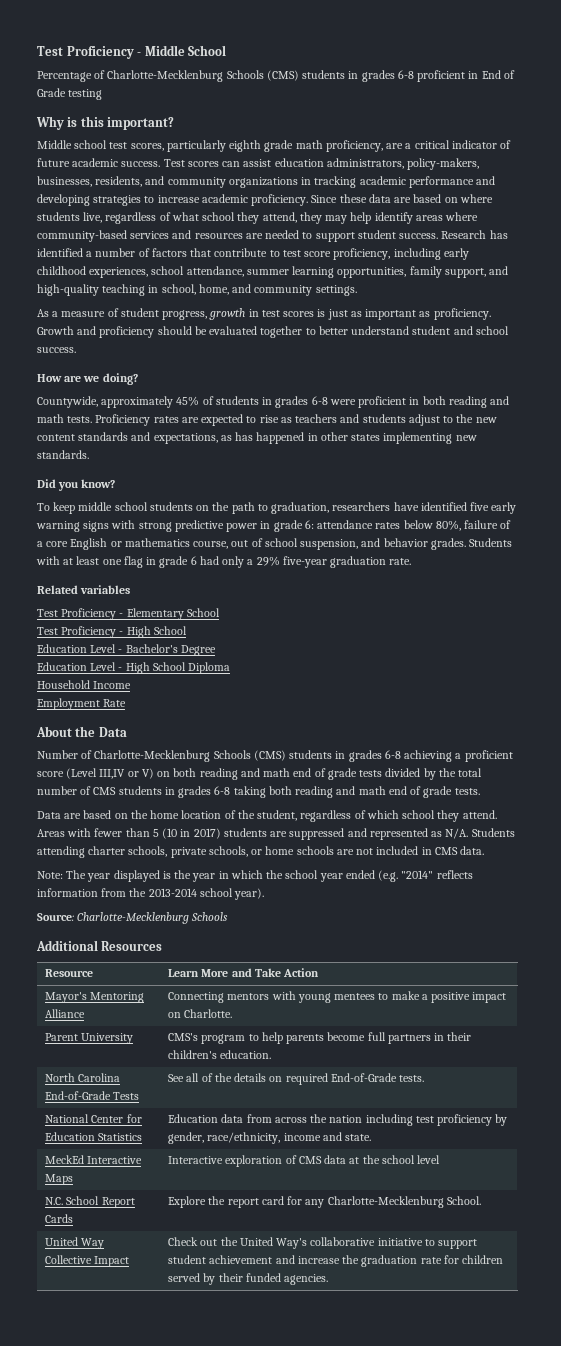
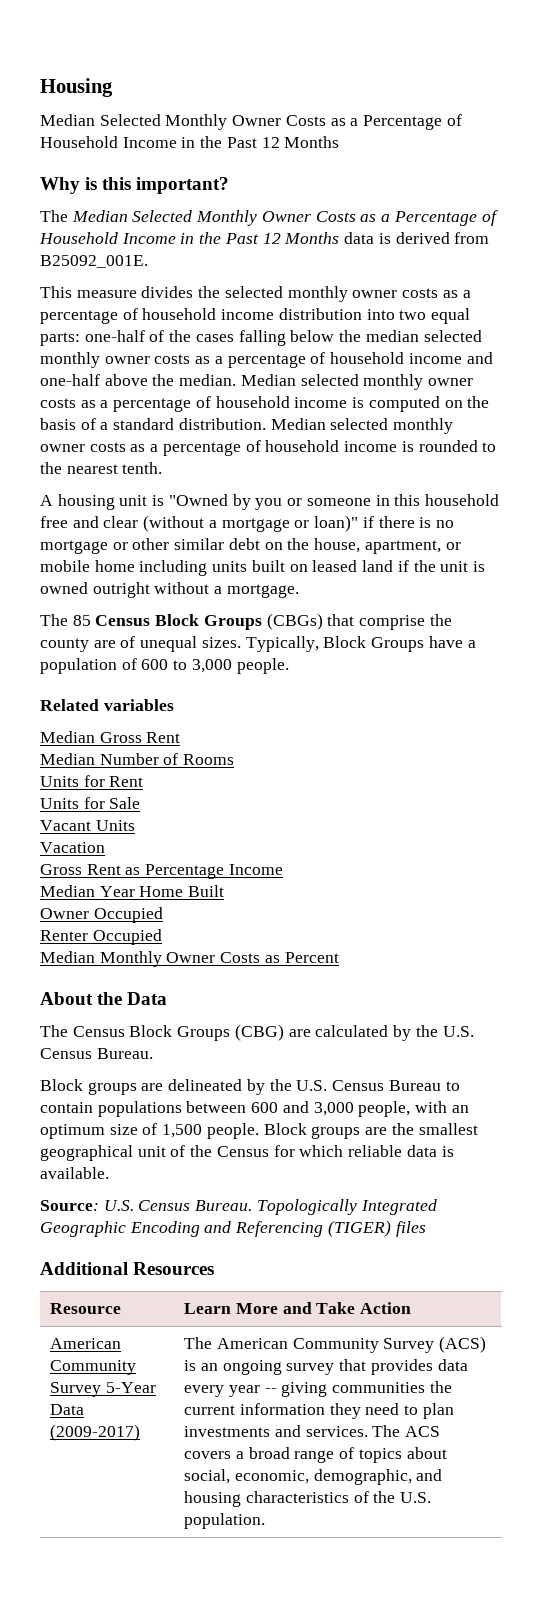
[37,45,227,59] [37,70,515,82] [37,88,103,100] [36,116,175,130] [37,140,512,152] [37,158,480,170] [37,176,496,188] [37,194,493,206] [37,212,479,224] [37,230,508,242] [37,248,469,260] [37,266,509,278] [37,284,357,296] [37,308,491,320] [37,326,509,338] [37,347,76,353] [37,373,138,385] [37,396,510,408] [37,414,497,426] [37,432,477,444] [37,450,89,459] [37,479,116,491] [37,502,517,514] [36,520,512,532] [37,538,513,550] [36,556,412,568] [37,585,131,594] [37,608,220,620] [37,626,187,638] [37,644,216,656] [37,662,231,674] [37,680,132,689] [37,698,127,710] [36,726,127,737] [37,750,513,762] [37,768,483,780] [37,786,480,798] [37,810,497,822] [37,828,515,840] [37,846,485,858] [37,870,473,882] [37,888,265,900] [37,912,229,924] Test Proficiency - Middle School // Percentage of Charlotte-Mecklenburg Schools (CMS) students in grades 6-8 proficient in End of Grade testing // Why is this important? // Middle school test scores, particularly eighth grade math proficiency, are a critical indicator of future academic success. Test scores can assist education administrators, policy-makers, businesses, residents, and community organizations in tracking academic performance and developing strategies to increase academic proficiency. Since these data are based on where students live, regardless of what school they attend, they may help identify areas where community-based services and resources are needed to support student success. Research has identified a number of factors that contribute to test score proficiency, including early childhood experiences, school attendance, summer learning opportunities, family support, and high-quality teaching in school, home, and community settings. // As a measure of student progress, growth in test scores is just as important as proficiency. Growth and proficiency should be evaluated together to better understand student and school success. // How are we doing? // Countywide, approximately 45% of students in grades 6-8 were proficient in both reading and math tests. Proficiency rates are expected to rise as teachers and students adjust to the new content standards and expectations, as has happened in other states implementing new standards. // Did you know? // To keep middle school students on the path to graduation, researchers have identified five early warning signs with strong predictive power in grade 6: attendance rates below 80%, failure of a core English or mathematics course, out of school suspension, and behavior grades. Students with at least one flag in grade 6 had only a 29% five-year graduation rate. // Related variables // Test Proficiency - Elementary School // Test Proficiency - High School // Education Level - Bachelor's Degree // Education Level - High School Diploma // Household Income // Employment Rate // About the Data // Number of Charlotte-Mecklenburg Schools (CMS) students in grades 6-8 achieving a proficient score (Level III,IV or V) on both reading and math end of grade tests divided by the total number of CMS students in grades 6-8 taking both reading and math end of grade tests. // Data are based on the home location of the student, regardless of which school they attend. Areas with fewer than 5 (10 in 2017) students are suppressed and represented as N/A. Students attending charter schools, private schools, or home schools are not included in CMS data. // Note: The year displayed is the year in which the school year ended (e.g. "2014" reflects information from the 2013-2014 school year). // Source: Charlotte-Mecklenburg Schools -> [40,78,113,97] [40,114,462,130] [40,136,340,148] [40,177,230,194] [40,210,498,226] [39,232,490,244] [40,255,148,268] [40,286,471,302] [40,308,471,324] [40,330,482,346] [40,352,493,368] [40,374,474,390] [40,396,490,412] [40,418,454,434] [40,440,497,456] [40,462,163,474] [40,494,499,510] [40,515,454,532] [40,538,461,554] [40,560,485,576] [40,582,299,598] [40,613,452,630] [40,636,476,652] [40,658,289,674] [40,699,174,711] [40,731,181,743] [40,753,235,765] [40,775,144,787] [40,797,141,809] [40,820,135,831] [40,842,105,853] [40,864,283,879] [40,885,225,897] [40,907,163,923] [40,929,162,945] [40,951,339,967] [40,992,168,1005] [40,1024,474,1041] [40,1048,153,1059] [40,1079,460,1095] [40,1101,469,1117] [40,1123,478,1139] [40,1145,454,1161] [40,1167,109,1179] [40,1199,437,1215] [40,1220,426,1237] Housing // Median Selected Monthly Owner Costs as a Percentage of Household Income in the Past 12 Months // Why is this important? // The Median Selected Monthly Owner Costs as a Percentage of Household Income in the Past 12 Months data is derived from B25092_001E. // This measure divides the selected monthly owner costs as a percentage of household income distribution into two equal parts: one-half of the cases falling below the median selected monthly owner costs as a percentage of household income and one-half above the median. Median selected monthly owner costs as a percentage of household income is computed on the basis of a standard distribution. Median selected monthly owner costs as a percentage of household income is rounded to the nearest tenth. // A housing unit is "Owned by you or someone in this household free and clear (without a mortgage or loan)" if there is no mortgage or other similar debt on the house, apartment, or mobile home including units built on leased land if the unit is owned outright without a mortgage. // The 85 Census Block Groups (CBGs) that comprise the county are of unequal sizes. Typically, Block Groups have a population of 600 to 3,000 people. // Related variables // Median Gross Rent // Median Number of Rooms // Units for Rent // Units for Sale // Vacant Units // Vacation // Gross Rent as Percentage Income // Median Year Home Built // Owner Occupied // Renter Occupied // Median Monthly Owner Costs as Percent // About the Data // The Census Block Groups (CBG) are calculated by the U.S. Census Bureau. // Block groups are delineated by the U.S. Census Bureau to contain populations between 600 and 3,000 people, with an optimum size of 1,500 people. Block groups are the smallest geographical unit of the Census for which reliable data is available. // Source: U.S. Census Bureau. Topologically Integrated Geographic Encoding and Referencing (TIGER) files
[45,992,145,1003] [45,1009,86,1018] [168,991,507,1003] [168,1009,233,1018] [45,1033,134,1044] [168,1032,472,1044] [168,1050,272,1059] [45,1073,121,1082] [45,1091,140,1100] [168,1073,425,1085] [45,1114,142,1123] [45,1132,143,1141] [168,1114,508,1126] [168,1132,372,1144] [45,1155,143,1164] [45,1174,74,1185] [168,1155,441,1167] [45,1196,135,1208] [45,1214,74,1223] [168,1196,481,1208] [45,1237,105,1249] [45,1255,130,1267] [168,1237,478,1249] [168,1255,504,1267] [168,1273,329,1285] Mayor's Mentoring Alliance | Connecting mentors with young mentees to make a positive impact on Charlotte. // Parent University | CMS's program to help parents become full partners in their children's education. // North Carolina End-of-Grade Tests | See all of the details on required End-of-Grade tests. // National Center for Education Statistics | Education data from across the nation including test proficiency by gender, race/ethnicity, income and state. // MeckEd Interactive Maps | Interactive exploration of CMS data at the school level // N.C. School Report Cards | Explore the report card for any Charlotte-Mecklenburg School. // United Way Collective Impact | Check out the United Way's collaborative initiative to support student achievement and increase the graduation rate for children served by their funded agencies. -> [50,1338,122,1349] [50,1360,137,1375] [50,1382,156,1397] [50,1404,85,1415] [50,1424,141,1441] [184,1336,487,1353] [184,1359,468,1375] [184,1381,452,1397] [184,1403,454,1419] [184,1425,441,1437] [184,1447,447,1463] [184,1469,443,1485] [184,1491,432,1507] [184,1513,266,1529] American Community Survey 5-Year Data (2009-2017) | The American Community Survey (ACS) is an ongoing survey that provides data every year -- giving communities the current information they need to plan investments and services. The ACS covers a broad range of topics about social, economic, demographic, and housing characteristics of the U.S. population.

